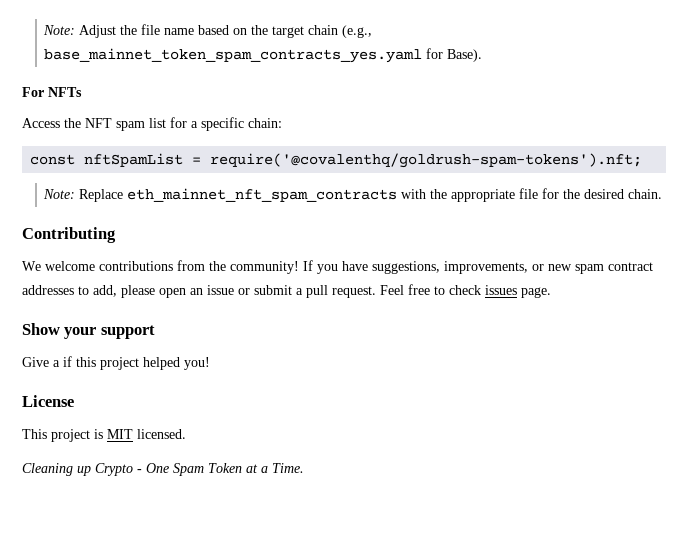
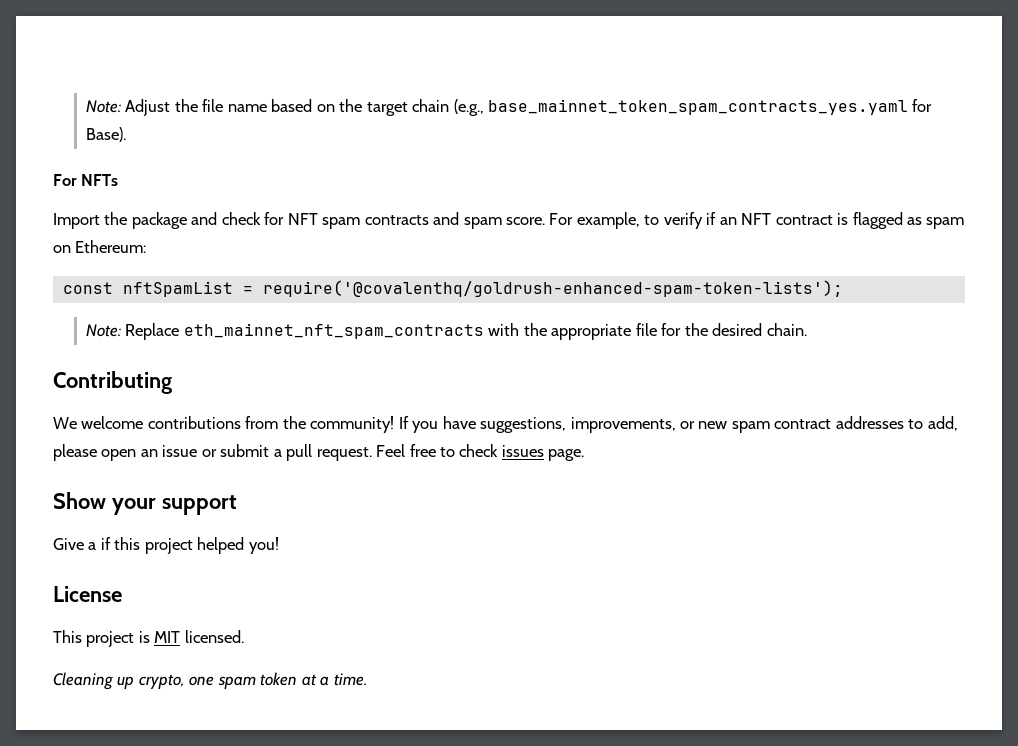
[22,117,282,131] Access the NFT spam list for a specific chain: -> [53,212,965,229] [53,240,147,253] Import the package and check for NFT spam contracts and spam score. For example, to verify if an NFT contract is flagged as spam on Ethereum:
[210,153,643,168] require('@covalenthq/goldrush-spam-tokens').nft; -> [262,280,843,297] require('@covalenthq/goldrush-enhanced-spam-token-lists');
[95,463,242,476] Crypto - One Spam Token -> [138,672,298,689] crypto, one spam token
[272,463,304,473] Time. -> [333,673,367,686] time.

